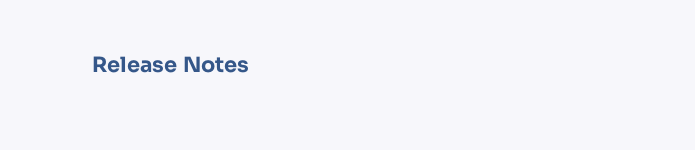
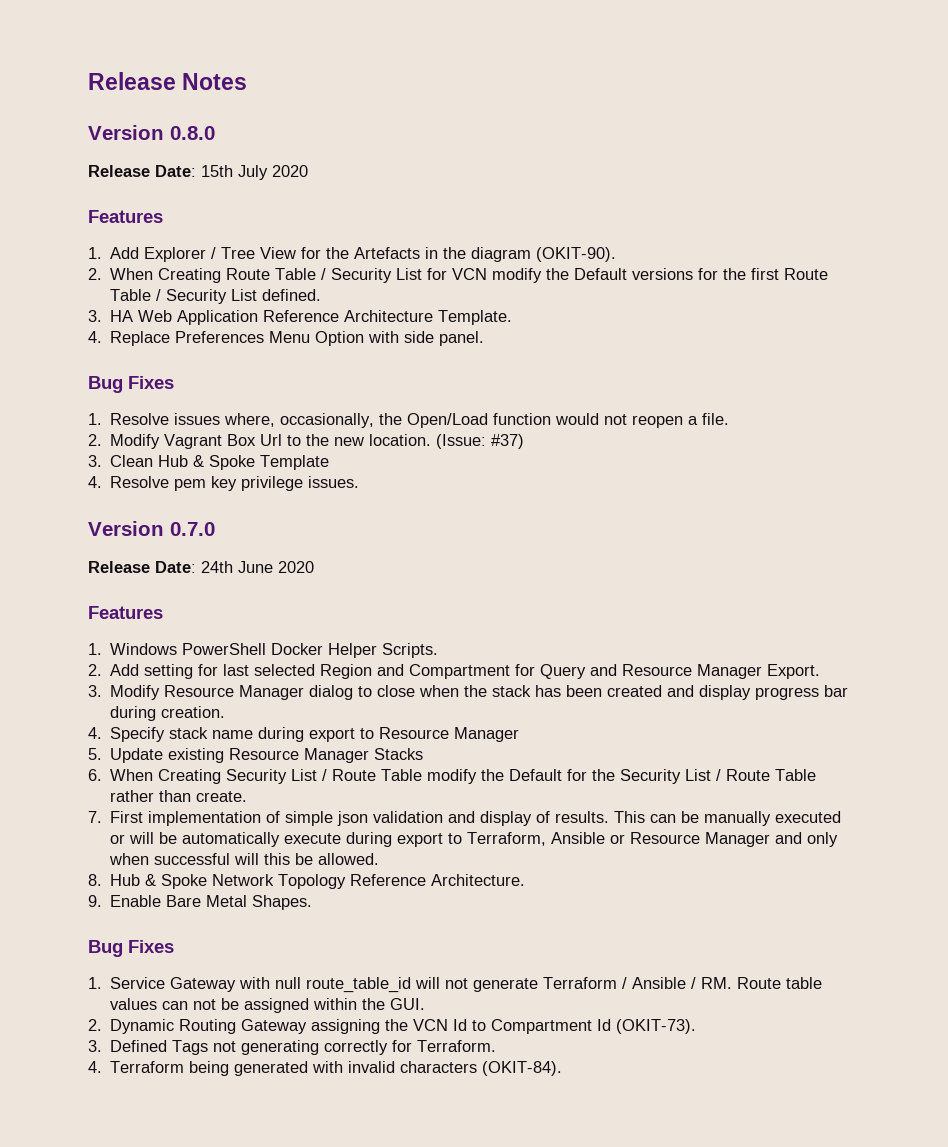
(249, 64) none -> [88,125,215,140] [88,165,308,180] [88,210,163,223] [88,247,617,262] [88,268,829,283] [110,289,322,304] [88,310,513,325] [88,331,485,346] [88,376,174,393] [88,413,730,428] [88,434,525,449] [88,455,330,470] [88,476,360,491] [88,521,215,536] [88,561,314,573] [88,606,163,619] [88,643,439,658] [88,664,821,679] [88,685,849,700] [110,706,226,721] [88,727,520,742] [88,748,424,763] [88,769,817,784] [110,790,248,802] [88,811,842,826] [110,832,839,847] [109,853,380,865] [88,874,526,889] [88,895,313,910] [88,940,174,957] [88,977,823,993] [110,998,426,1013] [88,1019,697,1034] [88,1040,497,1055] [88,1061,563,1076] // Version 0.8.0 // Release Date: 15th July 2020 // Features // 1. Add Explorer / Tree View for the Artefacts in the diagram (OKIT-90). // 2. When Creating Route Table / Security List for VCN modify the Default versions for the first Route Table / Security List defined. // 3. HA Web Application Reference Architecture Template. // 4. Replace Preferences Menu Option with side panel. // Bug Fixes // 1. Resolve issues where, occasionally, the Open/Load function would not reopen a file. // 2. Modify Vagrant Box Url to the new location. (Issue: #37) // 3. Clean Hub & Spoke Template // 4. Resolve pem key privilege issues. // Version 0.7.0 // Release Date: 24th June 2020 // Features // 1. Windows PowerShell Docker Helper Scripts. // 2. Add setting for last selected Region and Compartment for Query and Resource Manager Export. // 3. Modify Resource Manager dialog to close when the stack has been created and display progress bar during creation. // 4. Specify stack name during export to Resource Manager // 5. Update existing Resource Manager Stacks // 6. When Creating Security List / Route Table modify the Default for the Security List / Route Table rather than create. // 7. First implementation of simple json validation and display of results. This can be manually executed or will be automatically execute during export to Terraform, Ansible or Resource Manager and only when successful will this be allowed. // 8. Hub & Spoke Network Topology Reference Architecture. // 9. Enable Bare Metal Shapes. // Bug Fixes // 1. Service Gateway with null route_table_id will not generate Terraform / Ansible / RM. Route table values can not be assigned within the GUI. // 2. Dynamic Routing Gateway assigning the VCN Id to Compartment Id (OKIT-73). // 3. Defined Tags not generating correctly for Terraform. // 4. Terraform being generated with invalid characters (OKIT-84).

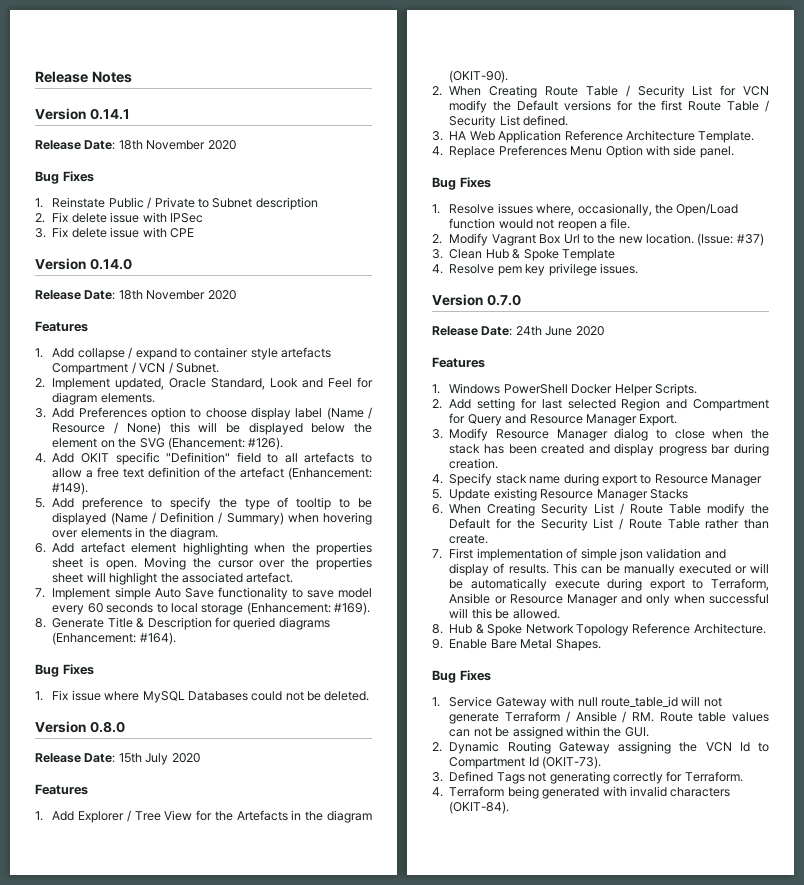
(248, 81) none -> [35,108,130,120] [35,140,236,150] [35,171,94,184] [35,197,318,210] [35,212,203,223] [35,227,194,238] [35,258,132,270] [35,290,236,300] [35,321,88,332] [35,347,332,360] [52,362,219,375] [35,377,373,390] [52,392,155,405] [35,407,372,420] [52,422,372,435] [52,437,284,450] [35,452,372,465] [52,467,372,480] [52,482,89,495] [35,497,373,510] [52,512,372,525] [52,527,218,540] [35,542,372,555] [52,557,372,570] [52,572,294,585] [35,587,373,600] [52,602,371,615] [35,617,330,630] [52,632,176,645] [35,664,94,677] [35,690,370,703] // Version 0.14.1 // Release Date: 18th November 2020 // Bug Fixes // 1. Reinstate Public / Private to Subnet description // 2. Fix delete issue with IPSec // 3. Fix delete issue with CPE // Version 0.14.0 // Release Date: 18th November 2020 // Features // 1. Add collapse / expand to container style artefacts Compartment / VCN / Subnet. // 2. Implement updated, Oracle Standard, Look and Feel for diagram elements. // 3. Add Preferences option to choose display label (Name / Resource / None) this will be displayed below the element on the SVG (Ehancement: #126). // 4. Add OKIT specific "Definition" field to all artefacts to allow a free text definition of the artefact (Enhancement: #149). // 5. Add preference to specify the type of tooltip to be displayed (Name / Definition / Summary) when hovering over elements in the diagram. // 6. Add artefact element highlighting when the properties sheet is open. Moving the cursor over the properties sheet will highlight the associated artefact. // 7. Implement simple Auto Save functionality to save model every 60 seconds to local storage (Enhancement: #169). // 8. Generate Title & Description for queried diagrams (Enhancement: #164). // Bug Fixes // 1. Fix issue where MySQL Databases could not be deleted.

